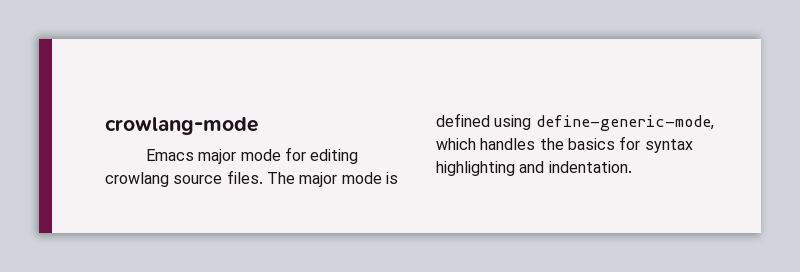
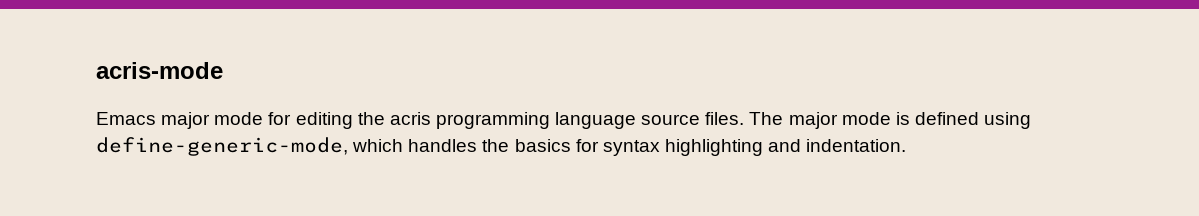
[105,117,258,135] crowlang-mode -> [96,62,223,79] acris-mode
[105,172,169,187] crowlang -> [357,112,637,129] the acris programming language

